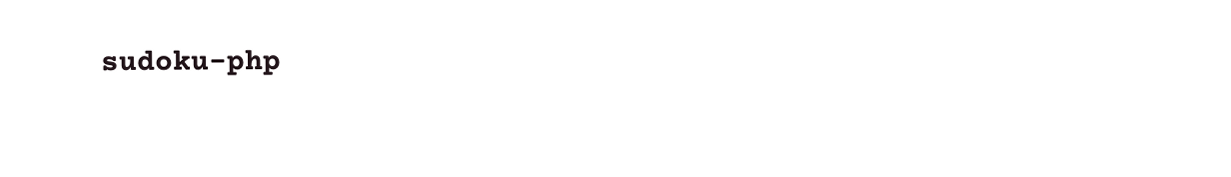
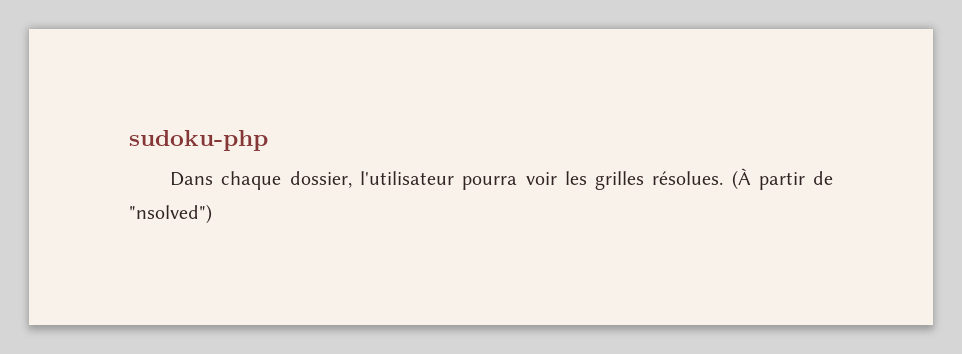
(281, 63) none -> [170,168,834,190] [129,204,212,224] // Dans chaque dossier, l'utilisateur pourra voir les grilles résolues. (À partir de "nsolved")

